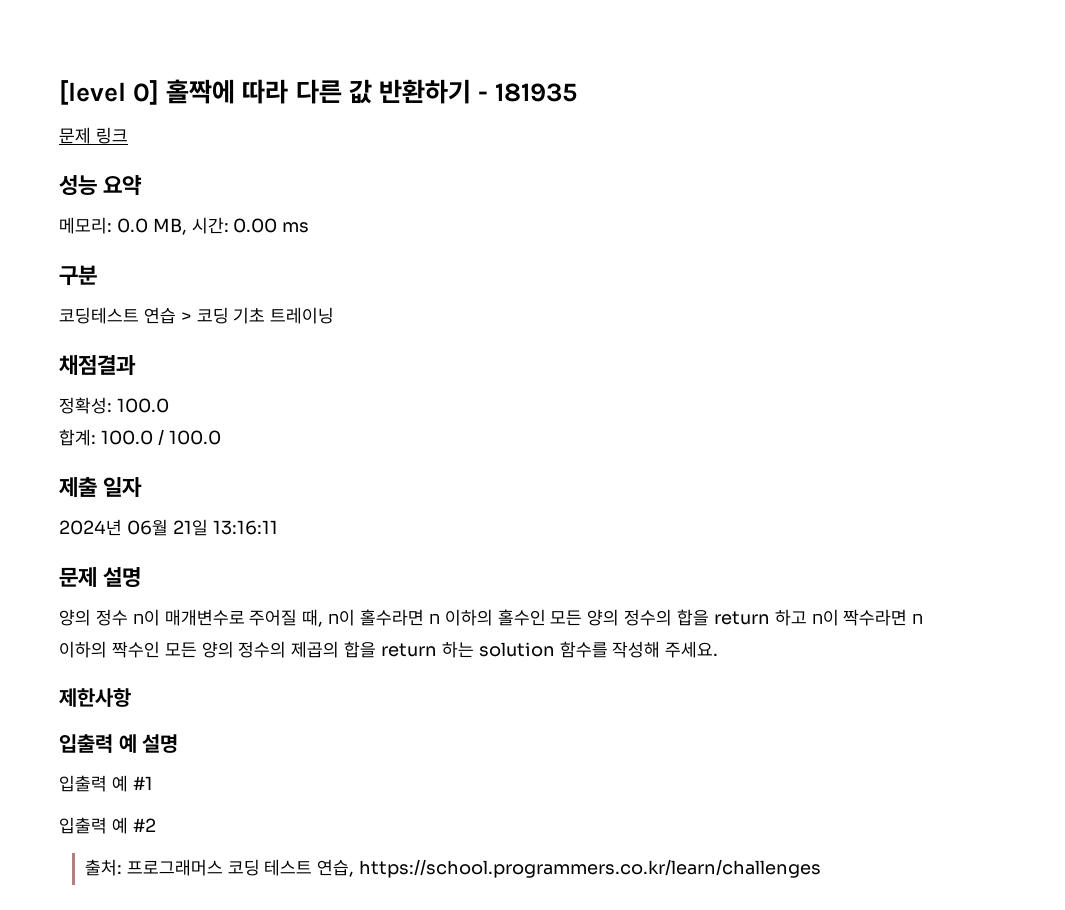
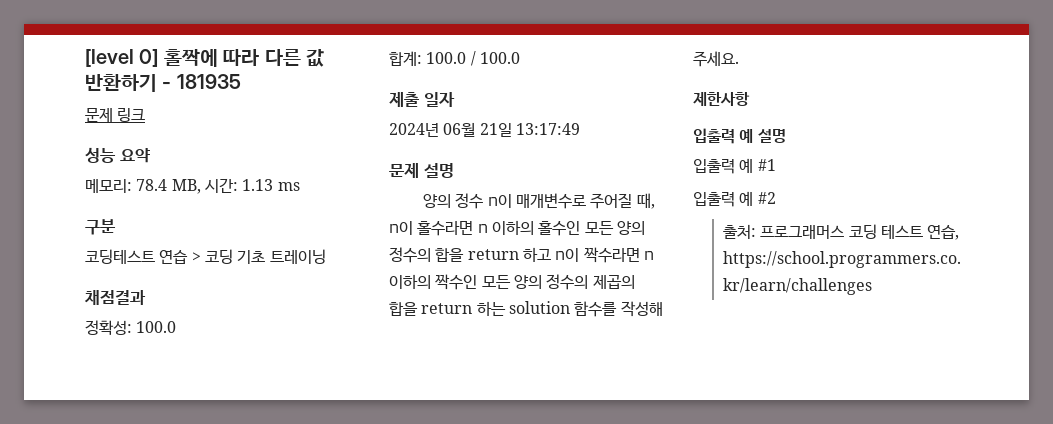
[116,218,148,233] 0.0 -> [136,179,168,191] 78.4
[233,218,278,233] 0.00 -> [242,179,274,191] 1.13
[212,520,278,535] 13:16:11 -> [515,123,580,135] 13:17:49

